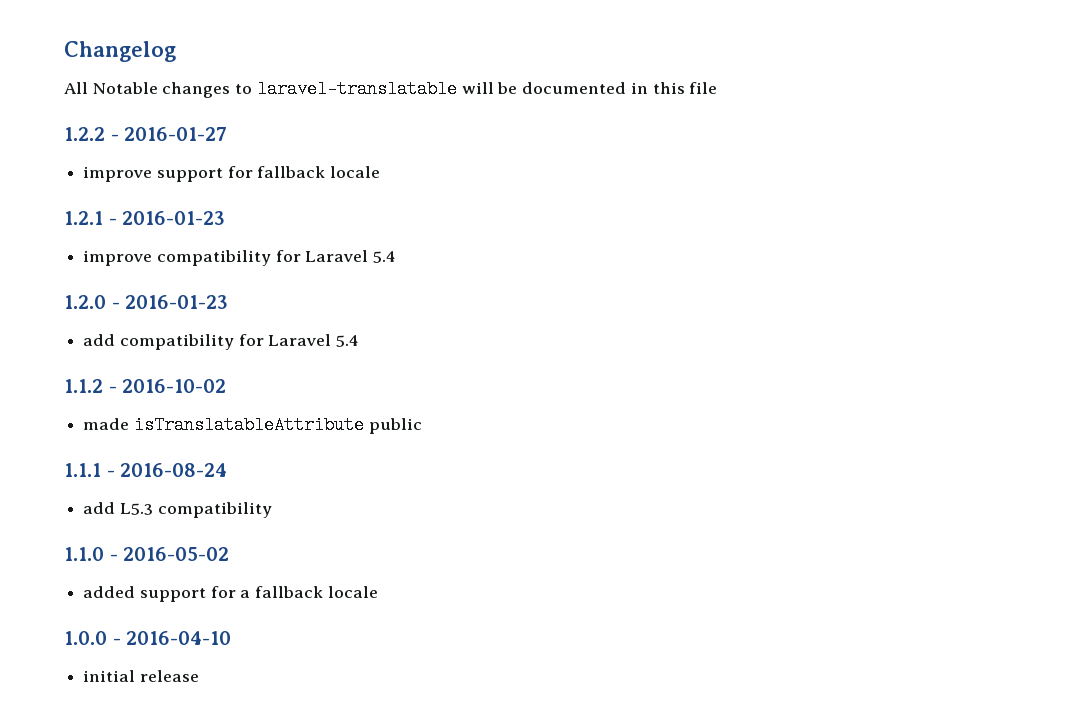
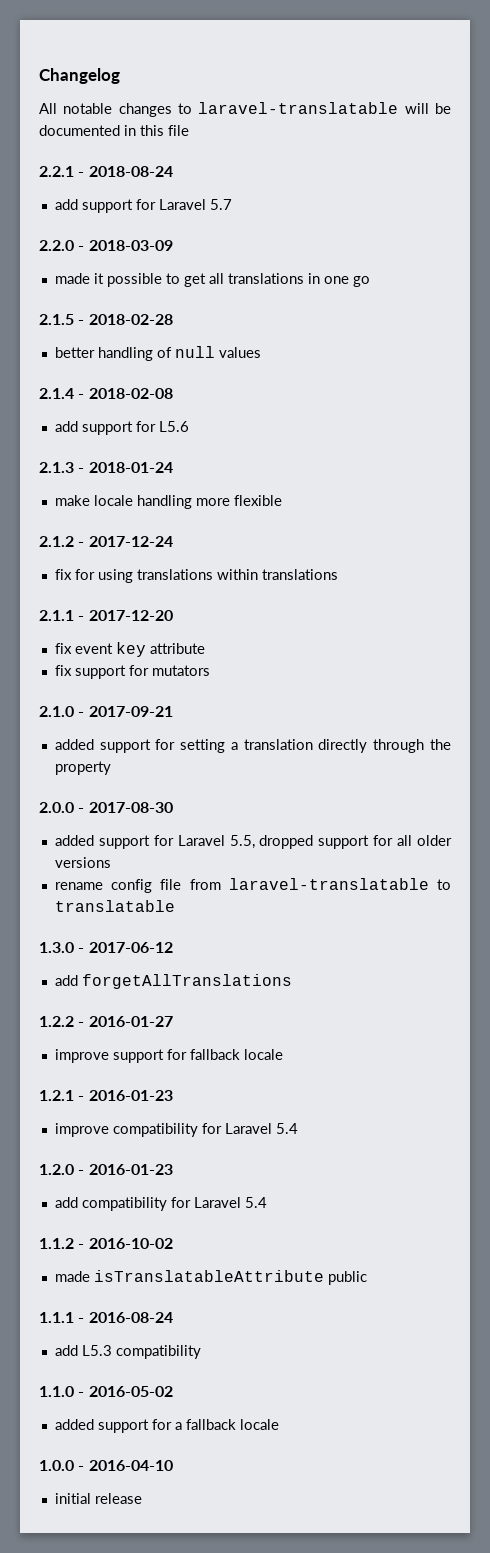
[92,82,158,94] Notable -> [63,103,113,114] notable
(718, 88) none -> [39,166,173,177] [54,199,232,213] [39,240,173,251] [54,273,370,287] [39,314,173,325] [54,346,261,361] [39,388,173,399] [54,421,189,435] [39,462,173,473] [54,495,282,509] [39,536,173,547] [54,569,338,583] [39,610,173,621] [54,642,205,657] [54,665,210,679] [39,706,173,717] [54,739,452,753] [54,761,111,775] [39,802,173,813] [54,835,452,849] [54,857,111,868] [54,878,451,893] [54,900,175,912] [39,942,173,953] [54,974,292,989] // 2.2.1 - 2018-08-24 // add support for Laravel 5.7 // 2.2.0 - 2018-03-09 // made it possible to get all translations in one go // 2.1.5 - 2018-02-28 // better handling of null values // 2.1.4 - 2018-02-08 // add support for L5.6 // 2.1.3 - 2018-01-24 // make locale handling more flexible // 2.1.2 - 2017-12-24 // fix for using translations within translations // 2.1.1 - 2017-12-20 // fix event key attribute // fix support for mutators // 2.1.0 - 2017-09-21 // added support for setting a translation directly through the property // 2.0.0 - 2017-08-30 // added support for Laravel 5.5, dropped support for all older versions // rename config file from laravel-translatable to translatable // 1.3.0 - 2017-06-12 // add forgetAllTranslations

